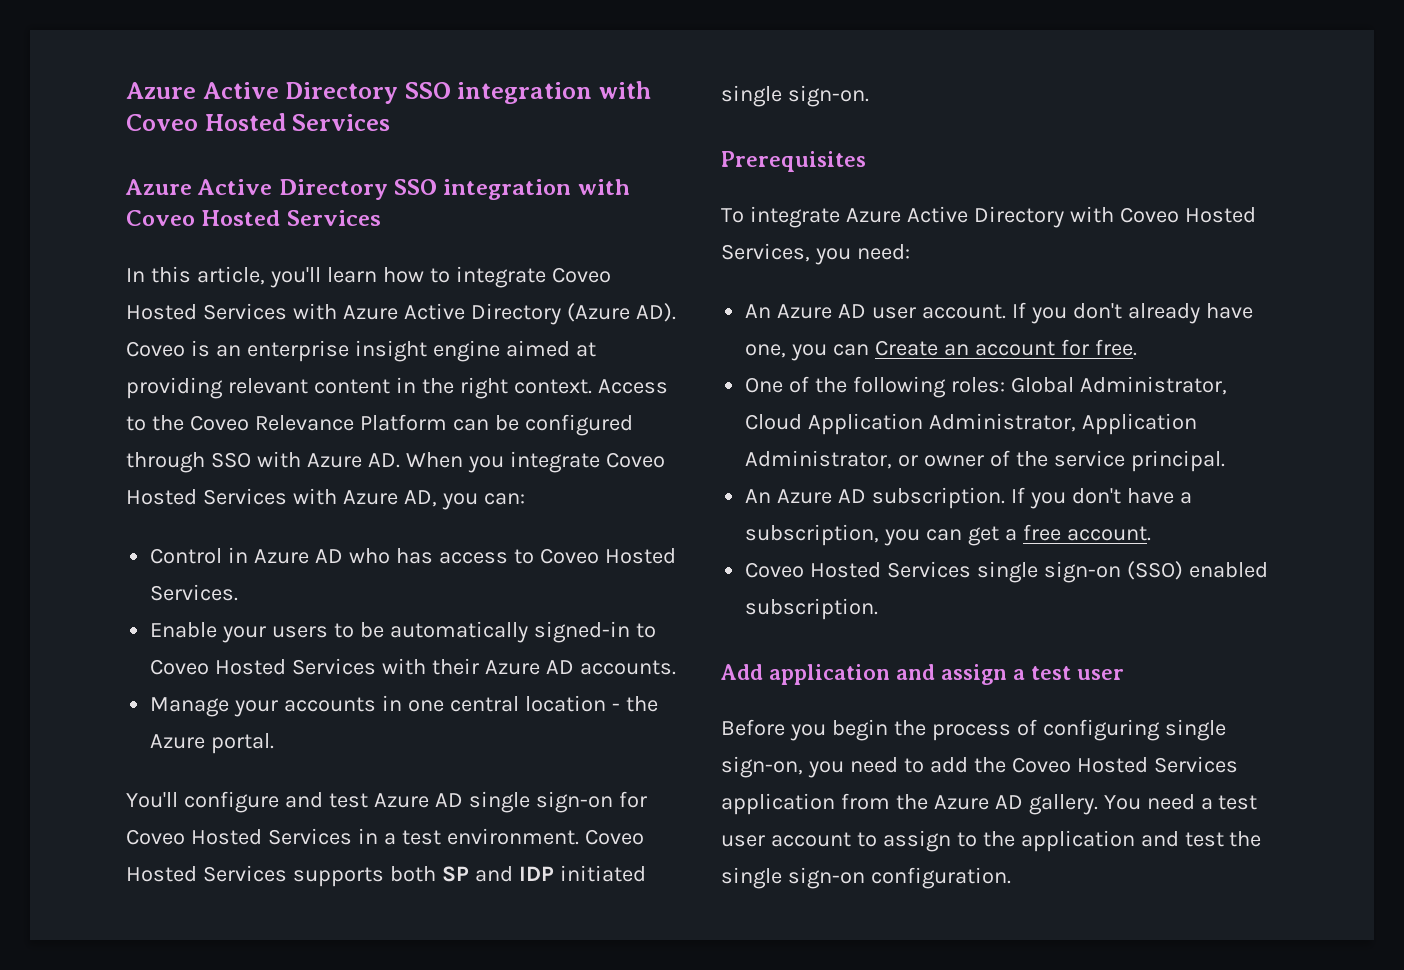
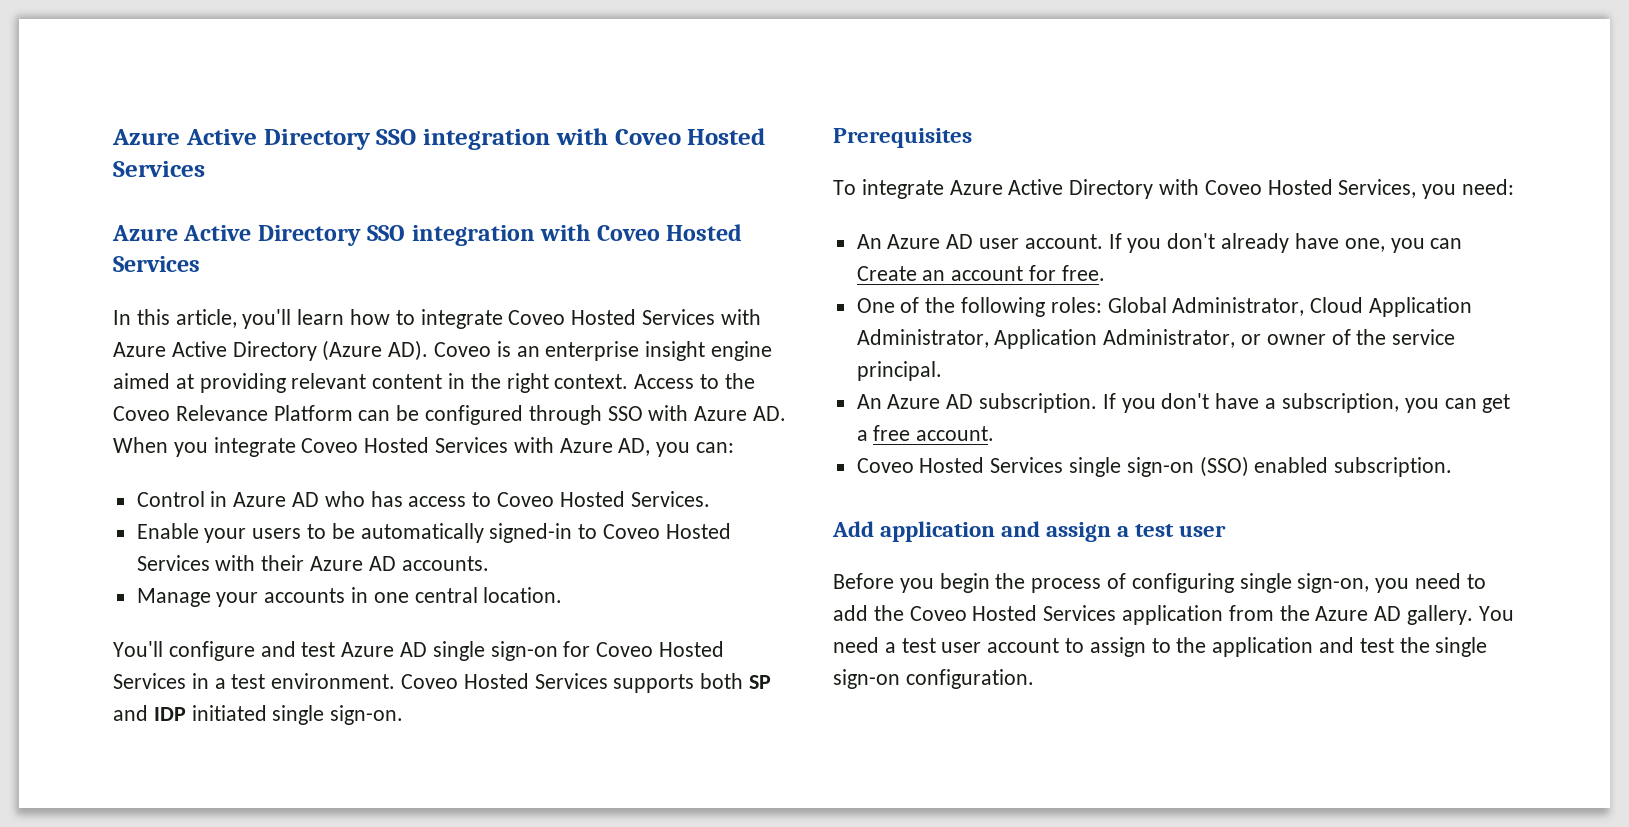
[524,695,658,712] [150,733,275,754] location - the Azure portal. -> [483,587,563,603] location.

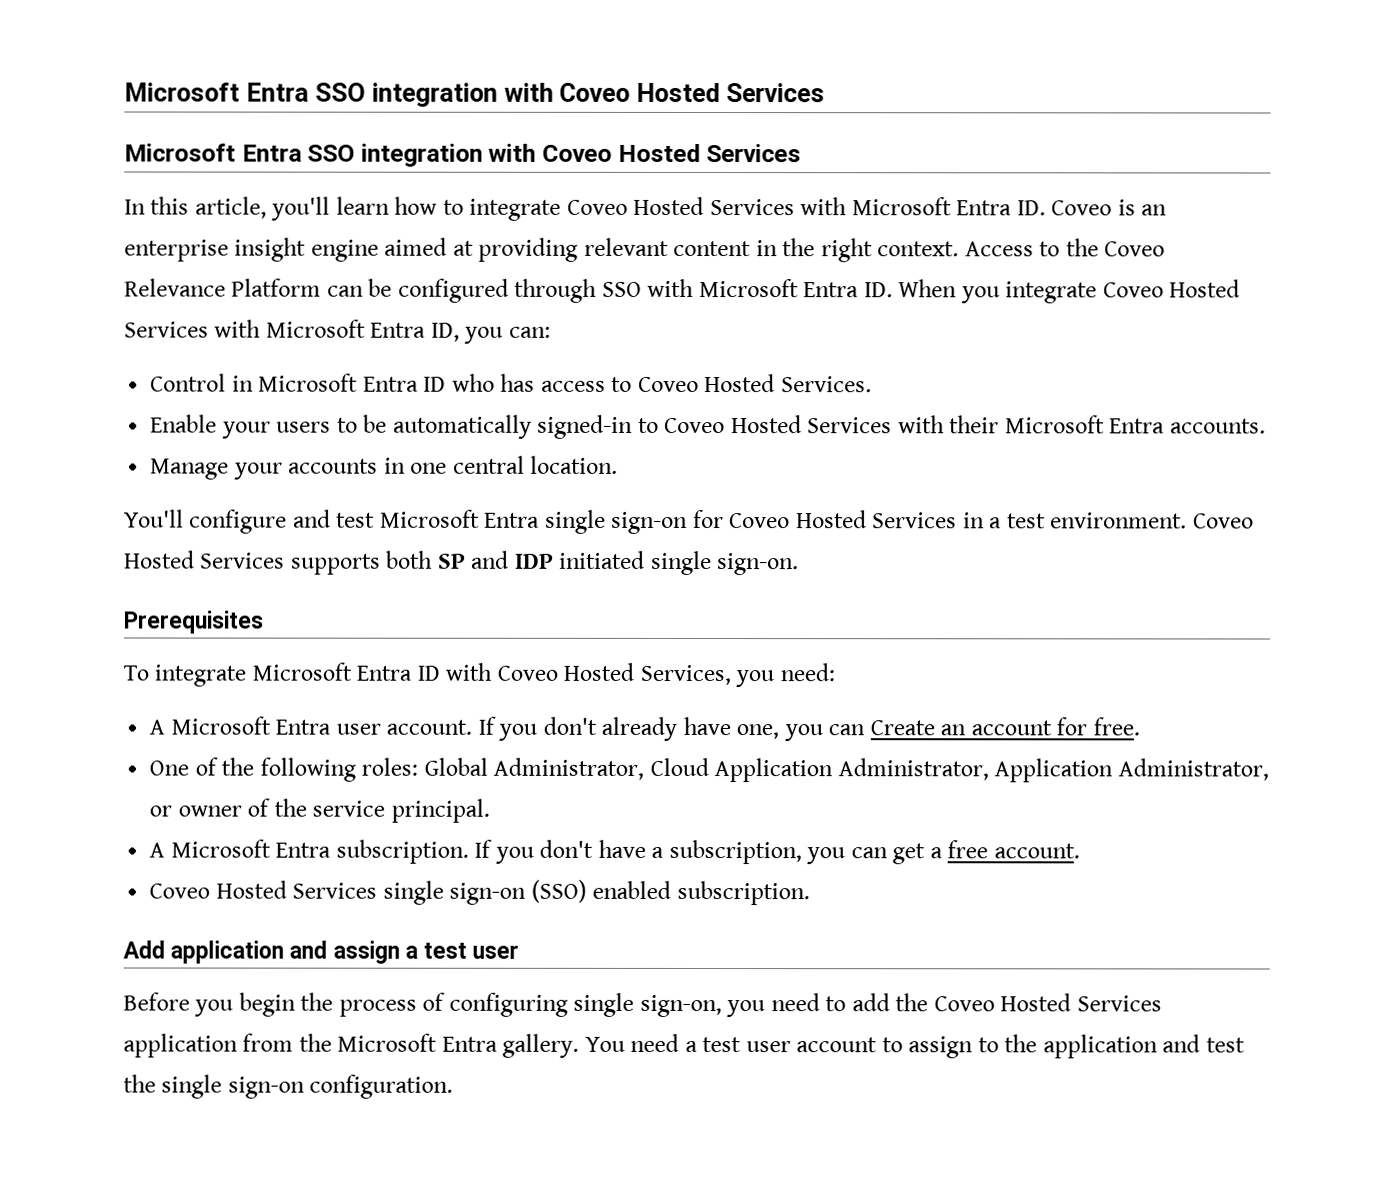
[112,128,766,150] [113,161,205,177] [112,225,361,246] Azure Active Directory SSO integration with Coveo Hosted Services // Azure Active Directory -> [124,82,826,107] [124,143,302,162] Microsoft Entra SSO integration with Coveo Hosted Services // Microsoft Entra
[113,340,429,361] Azure Active Directory (Azure AD). -> [851,197,1046,216] Microsoft Entra ID.
[694,406,787,421] Azure AD. -> [698,279,893,298] Microsoft Entra ID.
[559,438,651,456] Azure AD, -> [265,319,460,342] Microsoft Entra ID,
[233,492,320,507] Azure AD -> [258,373,447,392] Microsoft Entra ID
[310,556,396,571] Azure AD -> [1004,415,1166,434] Microsoft Entra
[341,642,428,657] Azure AD -> [379,509,541,528] Microsoft Entra
[949,179,1154,199] Azure Active Directory -> [251,662,440,681] Microsoft Entra ID
[856,234,974,249] An Azure AD -> [149,716,332,735] A Microsoft Entra
[856,394,974,409] An Azure AD -> [149,839,332,858] A Microsoft Entra
[1315,606,1402,621] Azure AD -> [337,1033,498,1052] Microsoft Entra

